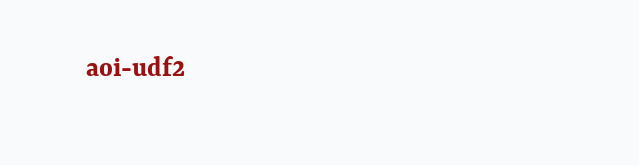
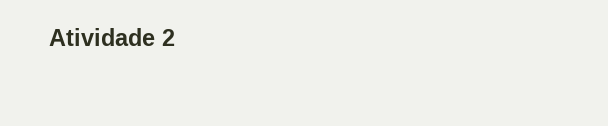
[86,56,185,76] aoi-udf2 -> [49,28,175,46] Atividade 2

